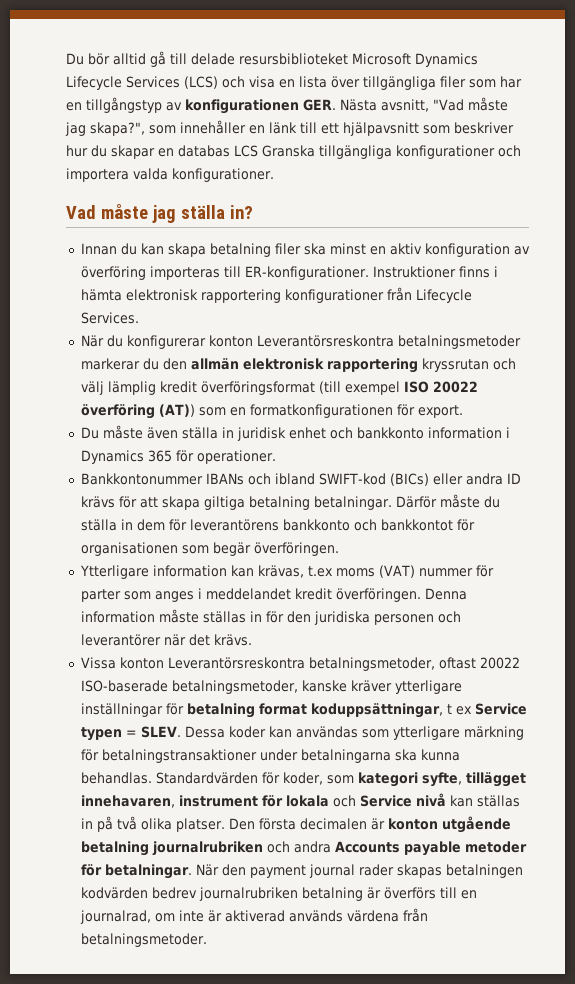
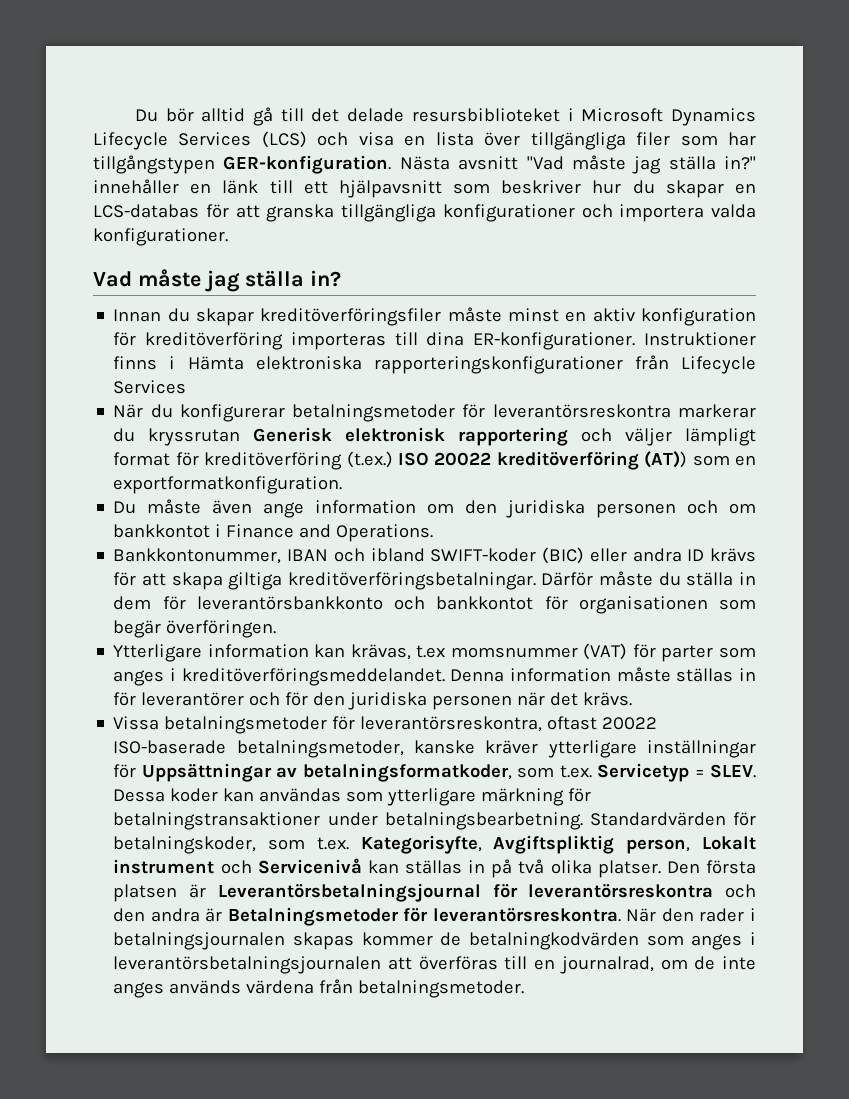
(187, 58) none -> [311,108,340,122] det
(348, 59) none -> [567,108,574,121] i
[66,97,429,114] en tillgångstyp av konfigurationen GER. Nästa avsnitt, -> [93,155,519,174] tillgångstypen GER-konfiguration. Nästa avsnitt
[90,122,176,136] skapa?", som -> [668,156,756,170] ställa in?"
[178,145,315,157] databas LCS Granska -> [93,204,335,222] LCS-databas för att granska
[140,243,326,257] kan skapa betalning filer ska -> [196,307,502,326] skapar kreditöverföringsfiler måste
[513,246,530,255] [80,266,146,280] av överföring -> [113,332,284,350] för kreditöverföring
(241, 271) none -> [426,332,465,346] dina
[80,289,384,303] hämta elektronisk rapportering konfigurationer -> [187,356,623,374] Hämta elektroniska rapporteringskonfigurationer
[80,312,139,324] Services. -> [113,380,187,394] Services
[208,335,521,349] [80,358,516,373] [80,381,400,395] konton Leverantörsreskontra betalningsmetoder markerar du den allmän elektronisk rapportering kryssrutan och välj lämplig kredit överföringsformat (till exempel -> [292,404,756,422] [113,427,756,446] [113,451,393,470] betalningsmetoder för leverantörsreskontra markerar du kryssrutan Generisk elektronisk rapportering och väljer lämpligt format för kreditöverföring (t.ex.)
[80,404,155,419] överföring -> [496,451,639,470] kreditöverföring
[249,404,463,418] formatkonfigurationen för export. -> [113,476,343,494] exportformatkonfiguration.
[181,427,510,441] [80,450,276,464] [80,473,429,486] ställa in juridisk enhet och bankkonto information i Dynamics 365 för operationer. // Bankkontonummer IBANs och ibland SWIFT-kod (BICs) -> [263,500,756,518] [113,524,434,542] [113,547,585,564] ange information om den juridiska personen och om bankkontot i Finance and Operations. // Bankkontonummer, IBAN och ibland SWIFT-koder (BIC)
[248,496,392,510] betalning betalningar. -> [287,572,536,590] kreditöverföringsbetalningar.
[189,519,350,531] leverantörens bankkonto -> [196,596,383,610] leverantörsbankkonto
[335,565,473,578] moms (VAT) nummer -> [450,643,628,660] momsnummer (VAT)
[205,588,421,602] meddelandet kredit överföringen. -> [181,668,445,686] kreditöverföringsmeddelandet.
[286,611,461,625] [80,634,161,646] den juridiska personen och leverantörer -> [141,692,513,710] leverantörer och för den juridiska personen
[119,657,435,671] konton Leverantörsreskontra betalningsmetoder, -> [164,716,543,734] betalningsmetoder för leverantörsreskontra,
[186,703,527,718] [80,727,122,741] betalning format koduppsättningar, t ex Service typen -> [141,763,690,782] Uppsättningar av betalningsformatkoder, som t.ex. Servicetyp
[300,749,460,763] [80,772,526,787] [80,793,446,808] betalningarna ska kunna behandlas. Standardvärden för koder, som kategori syfte, tillägget innehavaren, instrument för lokala och Service nivå -> [384,812,756,830] [113,835,756,854] [113,858,362,874] betalningsbearbetning. Standardvärden för betalningskoder, som t.ex. Kategorisyfte, Avgiftspliktig person, Lokalt instrument och Servicenivå
[299,816,511,833] [80,841,527,856] [80,864,523,879] [80,887,436,901] decimalen är konton utgående betalning journalrubriken och andra Accounts payable metoder för betalningar. När den payment journal rader skapas betalningen kodvärden bedrev journalrubriken betalning är överförs -> [113,883,756,902] [113,907,756,926] [113,932,756,950] [113,956,498,974] platsen är Leverantörsbetalningsjournal för leverantörsreskontra och den andra är Betalningsmetoder för leverantörsreskontra. När den rader i betalningsjournalen skapas kommer de betalningkodvärden som anges i leverantörsbetalningsjournalen att överföras
[178,910,285,922] inte är aktiverad -> [694,956,756,970] [113,982,165,998] de inte anges

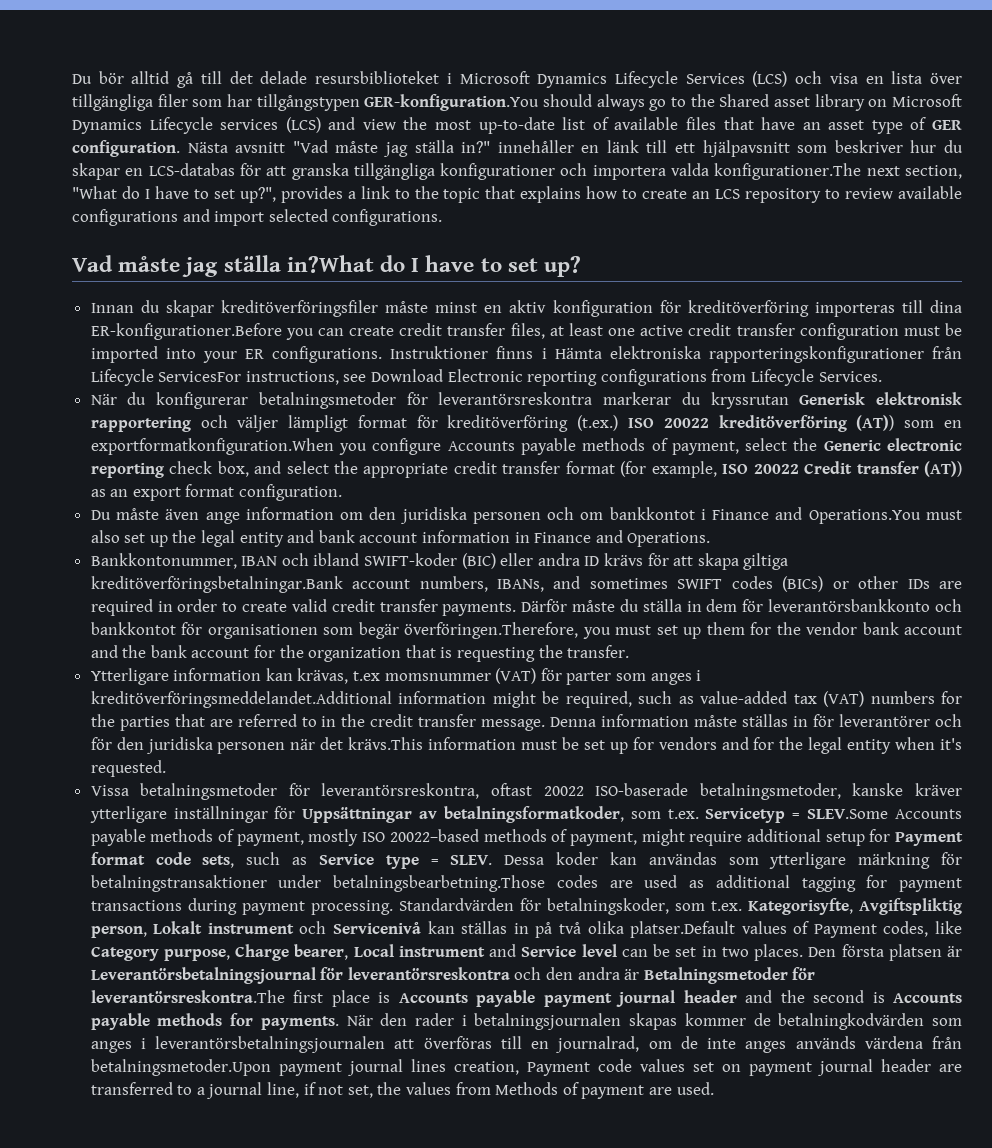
[223,155,392,174] GER-konfiguration. -> [364,94,962,111] [72,117,962,134] [72,140,180,157] GER-konfiguration.You should always go to the Shared asset library on Microsoft Dynamics Lifecycle services (LCS) and view the most up-to-date list of available files that have an asset type of GER configuration.
[93,228,228,246] [93,269,342,292] konfigurationer. // Vad måste jag ställa in? -> [714,163,962,180] [72,186,962,203] [72,209,443,226] [72,255,582,277] konfigurationer.The next section, "What do I have to set up?", provides a link to the topic that explains how to create an LCS repository to review available configurations and import selected configurations. // Vad måste jag ställa in?What do I have to set up?
[473,332,636,350] ER-konfigurationer. -> [90,323,962,340] [90,346,383,363] ER-konfigurationer.Before you can create credit transfer files, at least one active credit transfer configuration must be imported into your ER configurations.
[113,380,187,394] Services -> [158,369,882,386] ServicesFor instructions, see Download Electronic reporting configurations from Lifecycle Services.
[113,476,343,494] exportformatkonfiguration. -> [90,438,962,455] [90,461,962,478] [90,484,343,501] exportformatkonfiguration.When you configure Accounts payable methods of payment, select the Generic electronic reporting check box, and select the appropriate credit transfer format (for example, ISO 20022 Credit transfer (AT)) as an export format configuration.
(332, 531) none -> [808,509,962,524] [90,530,623,547] Operations.You must also set up the legal entity and bank account information in Finance and
[287,572,536,590] kreditöverföringsbetalningar. -> [90,576,962,593] [90,599,517,616] kreditöverföringsbetalningar.Bank account numbers, IBANs, and sometimes SWIFT codes (BICs) or other IDs are required in order to create valid credit transfer payments.
[166,620,277,638] överföringen. -> [404,622,963,639] [90,645,630,662] överföringen.Therefore, you must set up them for the vendor bank account and the bank account for the organization that is requesting the transfer.
[181,668,445,686] kreditöverföringsmeddelandet. -> [90,691,963,708] [90,714,546,731] kreditöverföringsmeddelandet.Additional information might be required, such as value-added tax (VAT) numbers for the parties that are referred to in the credit transfer message.
[583,692,633,706] krävs. -> [348,737,962,754] [90,760,166,777] krävs.This information must be set up for vendors and for the legal entity when it's requested.
(705, 773) none -> [807,809,963,819] [90,829,963,846] [90,852,439,869] SLEV.Some Accounts payable methods of payment, mostly ISO 20022–based methods of payment, might require additional setup for Payment format code sets, such as Service type =
[384,812,583,830] betalningsbearbetning. -> [333,875,963,892] [90,898,393,915] betalningsbearbetning.Those codes are used as additional tagging for payment transactions during payment processing.
[597,860,661,878] platser. -> [630,921,962,938] [90,944,804,961] platser.Default values of Payment codes, like Category purpose, Charge bearer, Local instrument and Service level can be set in two places.
[432,907,621,922] leverantörsreskontra. -> [90,990,962,1007] [90,1013,339,1030] leverantörsreskontra.The first place is Accounts payable payment journal header and the second is Accounts payable methods for payments.
[358,980,525,998] betalningsmetoder. -> [90,1059,962,1076] [90,1082,714,1099] betalningsmetoder.Upon payment journal lines creation, Payment code values set on payment journal header are transferred to a journal line, if not set, the values from Methods of payment are used.

